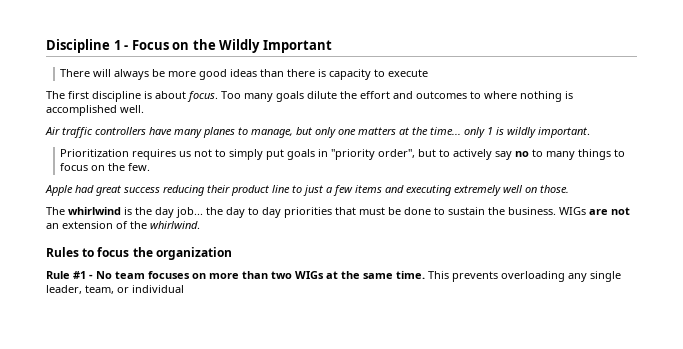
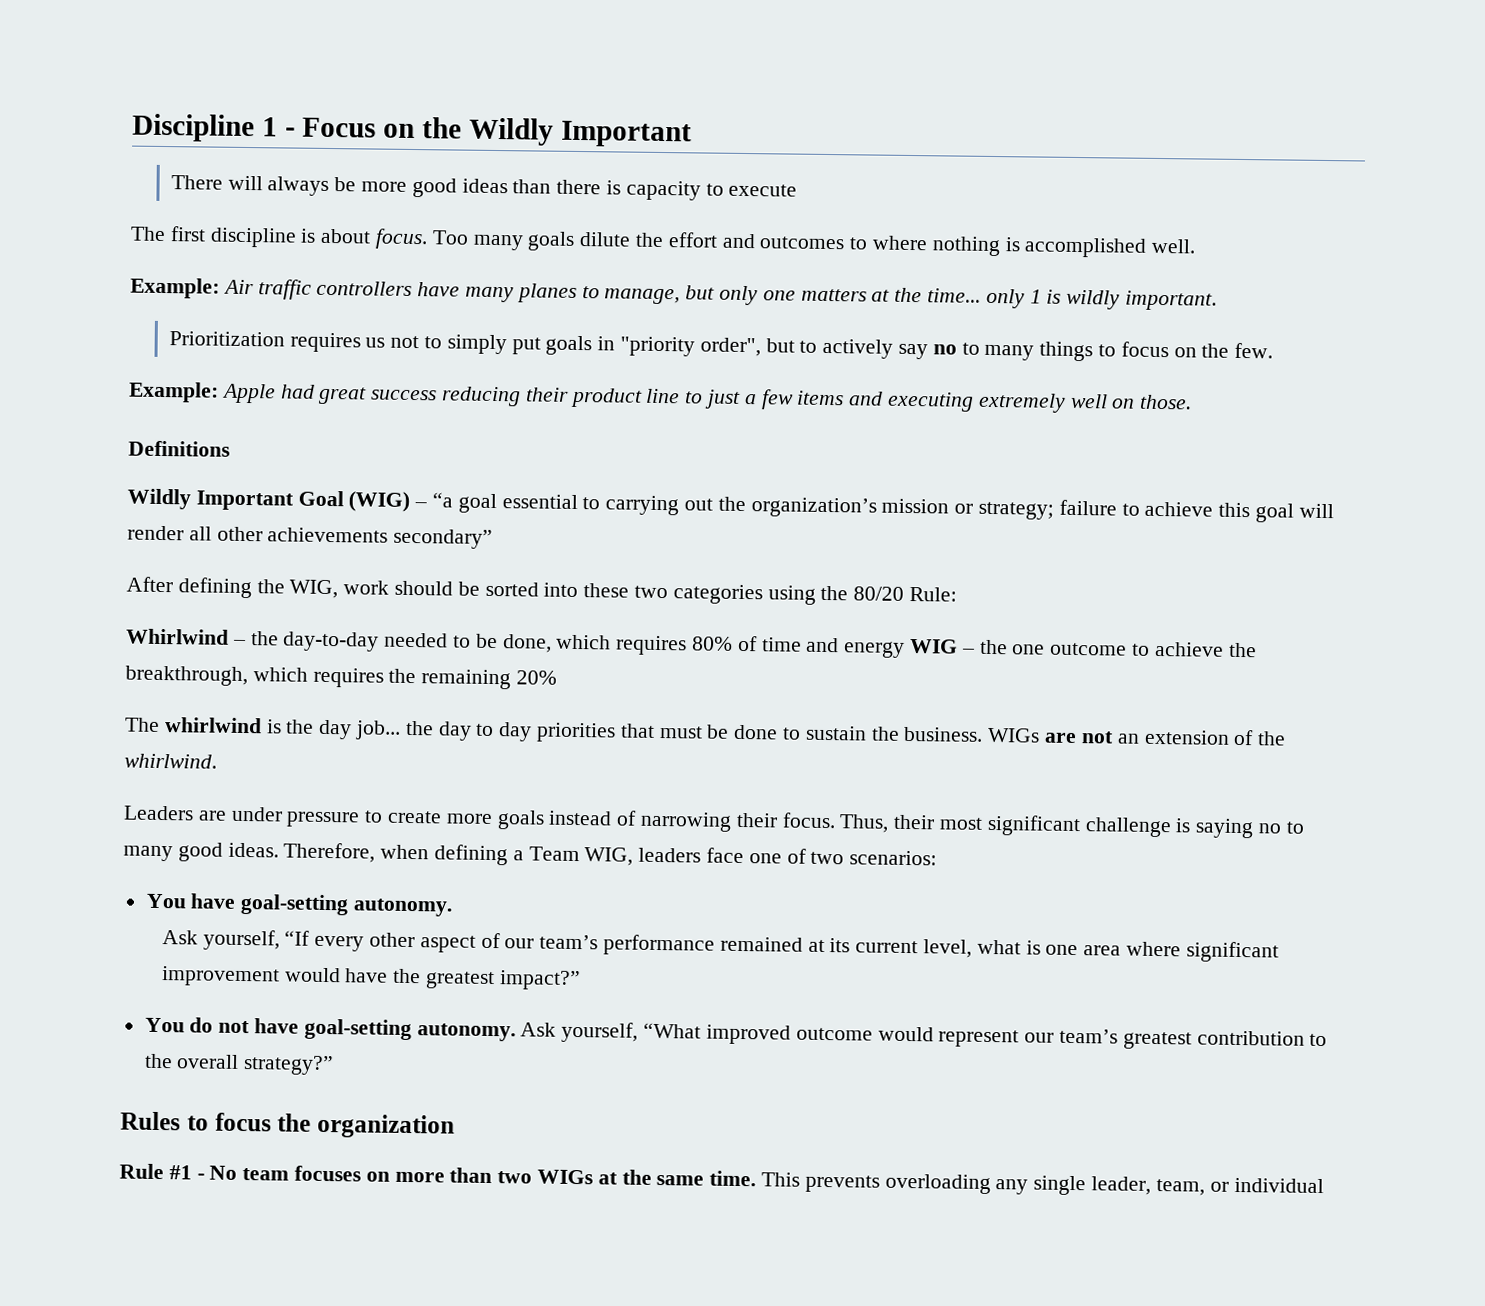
(144, 109) none -> [130,277,220,299] Example:
(151, 167) none -> [128,381,219,403] Example:
(569, 189) none -> [128,440,230,457] [127,488,1334,523] [127,525,494,549] [126,576,958,605] [126,628,1257,658] [125,665,558,690] // Definitions // Wildly Important Goal (WIG) – “a goal essential to carrying out the organization’s mission or strategy; failure to achieve this goal will render all other achievements secondary” // After defining the WIG, work should be sorted into these two categories using the 80/20 Rule: // Whirlwind – the day-to-day needed to be done, which requires 80% of time and energy WIG – the one outcome to achieve the breakthrough, which requires the remaining 20%
(200, 225) none -> [123,805,1305,839] [123,842,938,866] [145,893,454,917] [161,929,1279,963] [160,966,581,991] [144,1017,1328,1050] [143,1053,335,1076] // Leaders are under pressure to create more goals instead of narrowing their focus. Thus, their most significant challenge is saying no to many good ideas. Therefore, when defining a Team WIG, leaders face one of two scenarios: // You have goal-setting autonomy. // Ask yourself, “If every other aspect of our team’s performance remained at its current level, what is one area where significant improvement would have the greatest impact?” // You do not have goal-setting autonomy. Ask yourself, “What improved outcome would represent our team’s greatest contribution to the overall strategy?”

